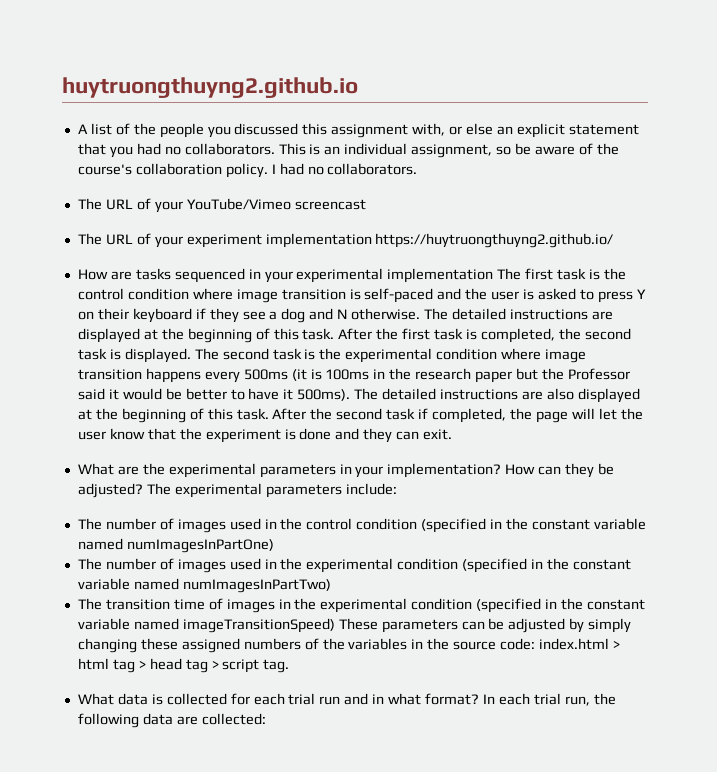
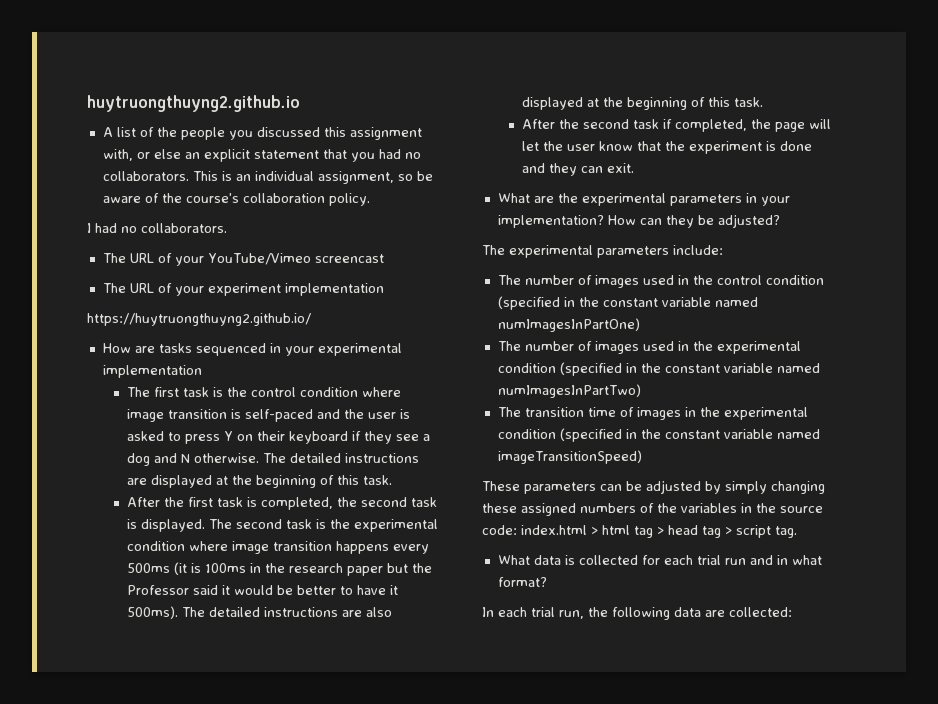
(268, 170) none -> (370, 199) //
(372, 240) none -> (384, 289) //
(494, 275) none -> (202, 371) //
(335, 334) none -> (392, 480) //
(269, 414) none -> (763, 102) //
(143, 490) none -> (780, 221) //
(335, 625) none -> (642, 457) //
(480, 699) none -> (547, 582) //

